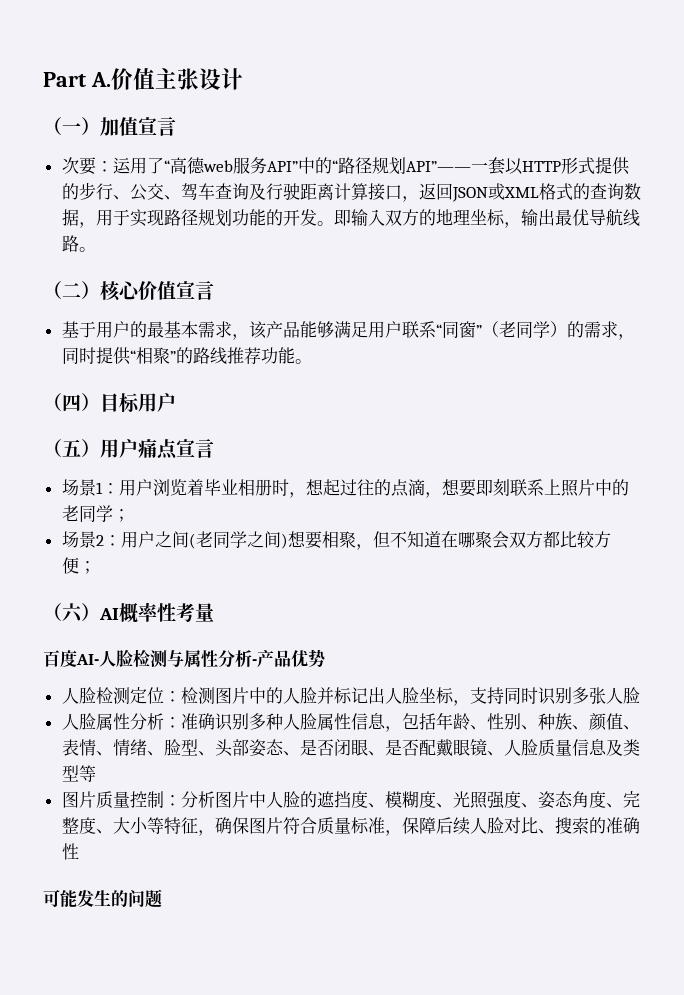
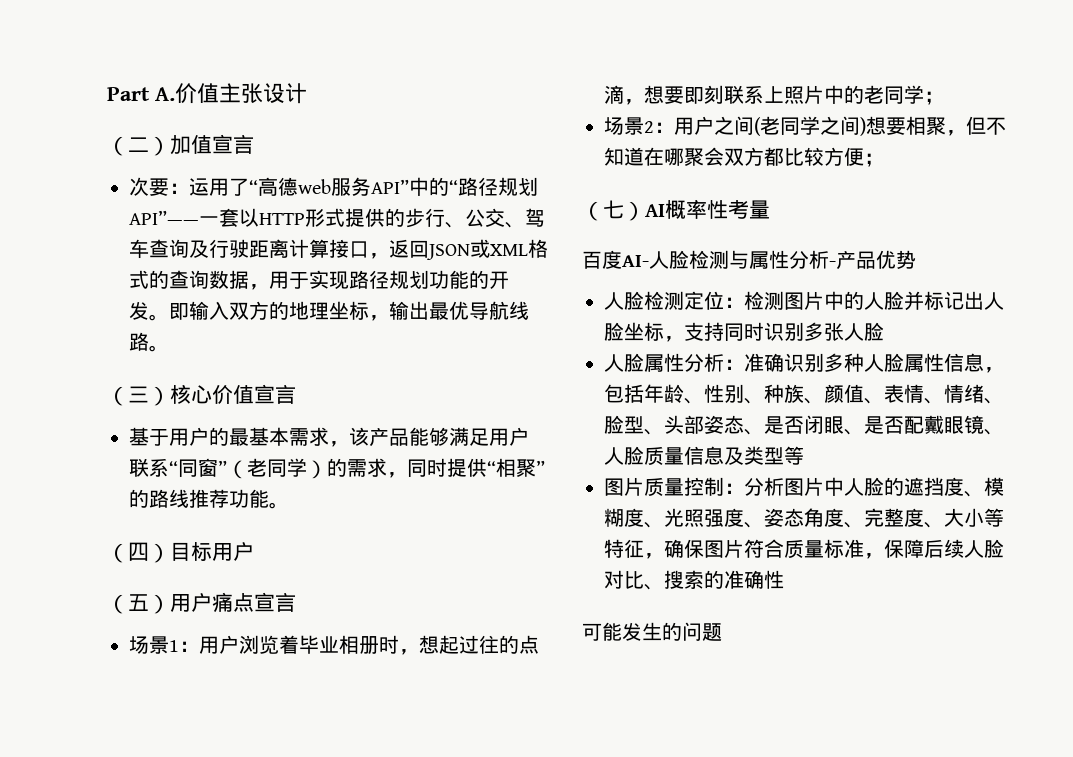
[62,123,81,134] 一 -> [128,137,149,152] 二
[62,283,81,298] 二 -> [128,386,149,403] 三
[62,603,83,623] 六 -> [603,200,624,219] 七

